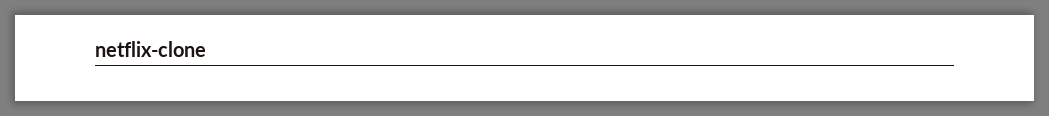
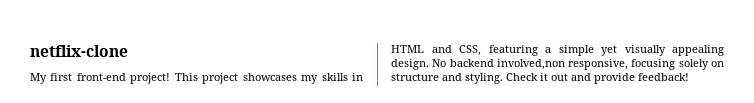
(206, 49) none -> [30,73,364,84] [391,45,724,56] [391,59,724,70] [391,73,689,84] // My first front-end project! This project showcases my skills in HTML and CSS, featuring a simple yet visually appealing design. No backend involved,non responsive, focusing solely on structure and styling. Check it out and provide feedback!

